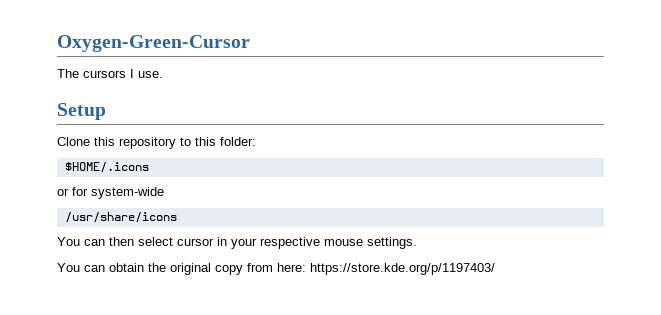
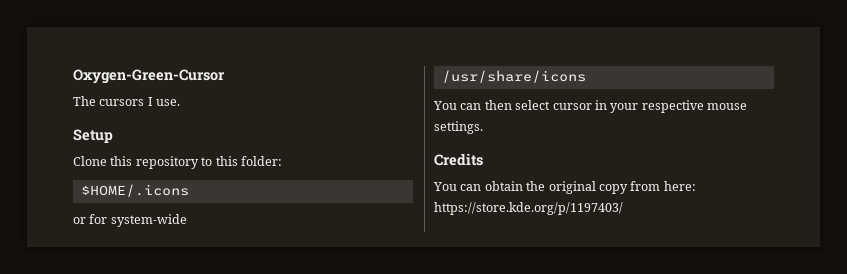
(417, 243) none -> [434,153,483,166] // Credits

